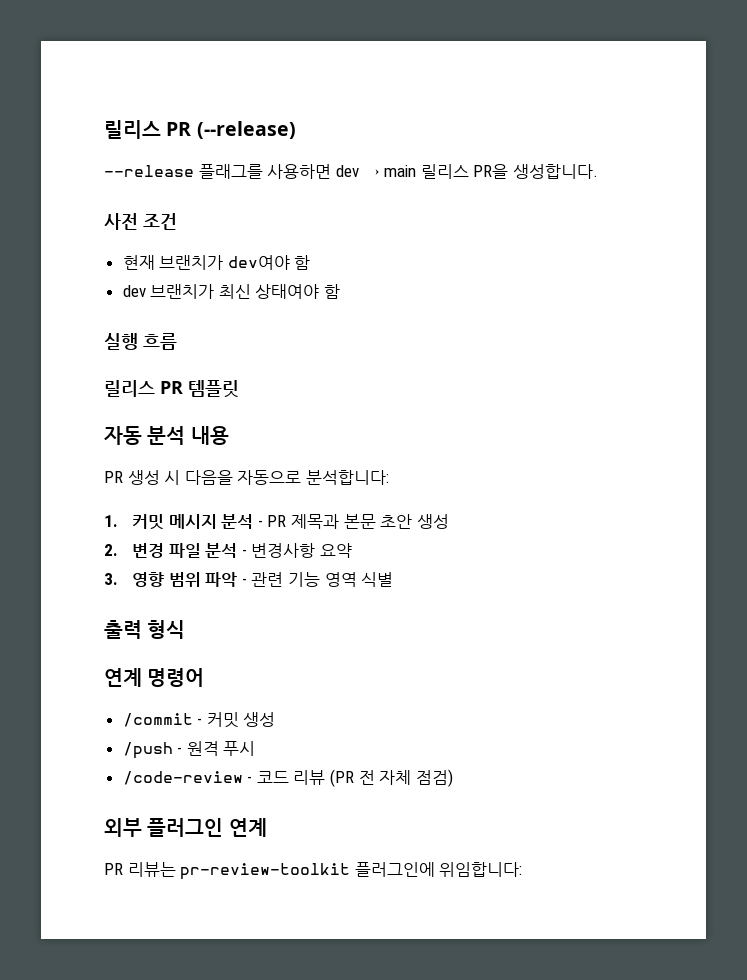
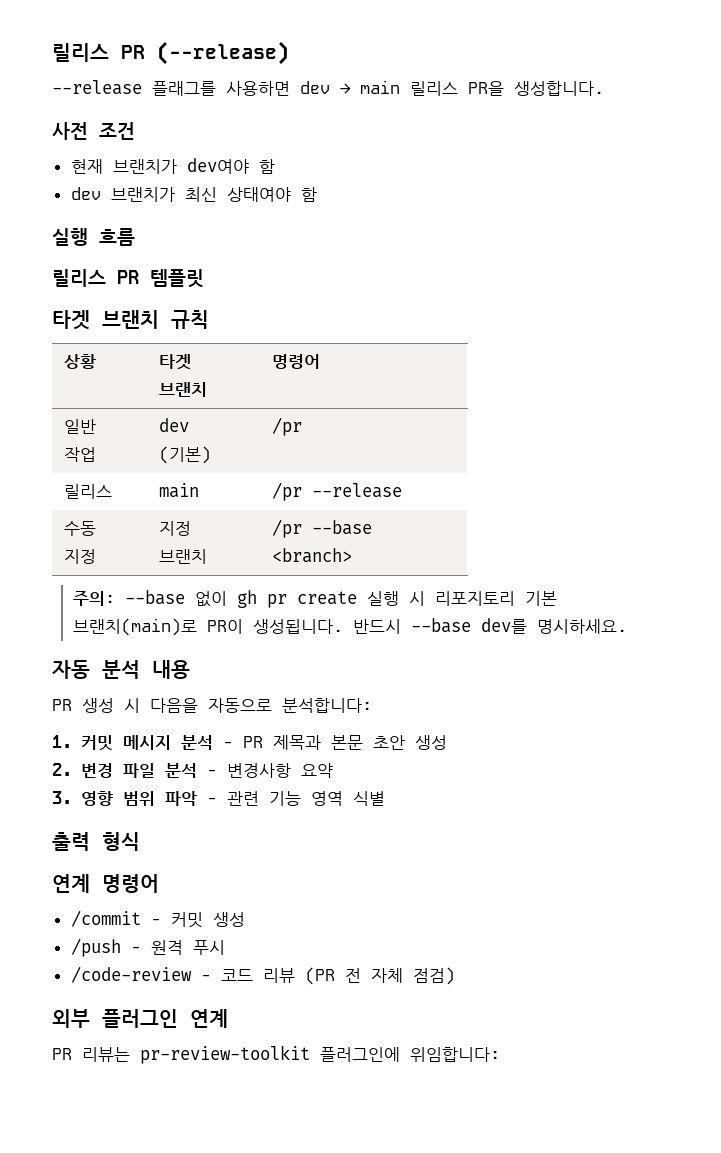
(239, 389) none -> [52,310,209,330] [64,354,97,369] [159,354,192,370] [159,382,208,397] [272,354,321,369] [64,419,97,434] [64,447,97,462] [159,418,190,432] [159,446,212,464] [272,417,303,436] [64,484,113,499] [159,483,200,498] [272,482,403,501] [64,521,97,536] [64,549,97,564] [159,521,192,536] [159,549,208,564] [272,519,373,538] [272,548,353,563] [72,590,557,608] [72,618,627,636] // 타겟 브랜치 규칙 // 상황 | 타겟 브랜치 | 명령어 // 일반 작업 | dev (기본) | /pr // 릴리스 | main | /pr --release // 수동 지정 | 지정 브랜치 | /pr --base <branch> // 주의: --base 없이 gh pr create 실행 시 리포지토리 기본 브랜치(main)로 PR이 생성됩니다. 반드시 --base dev를 명시하세요.

